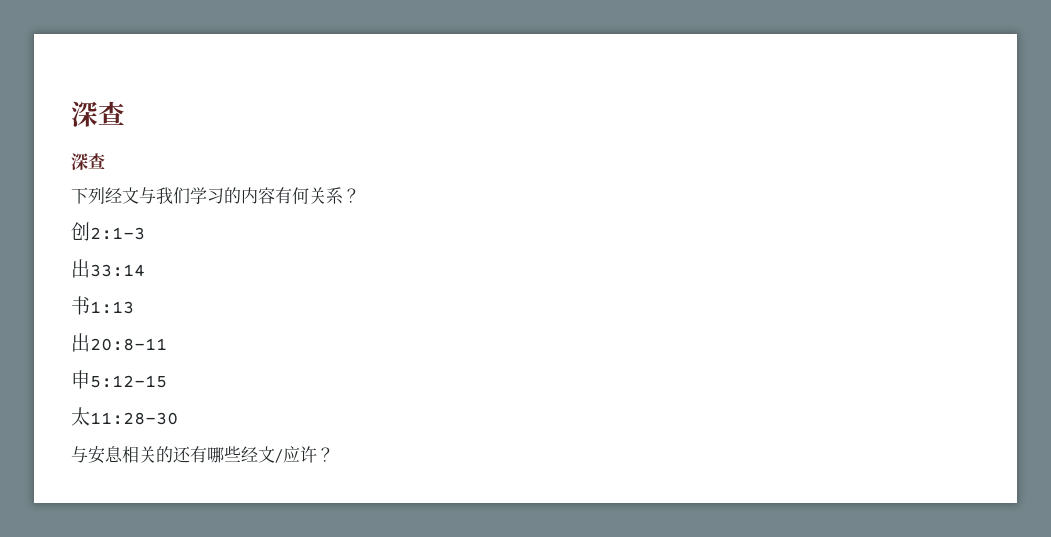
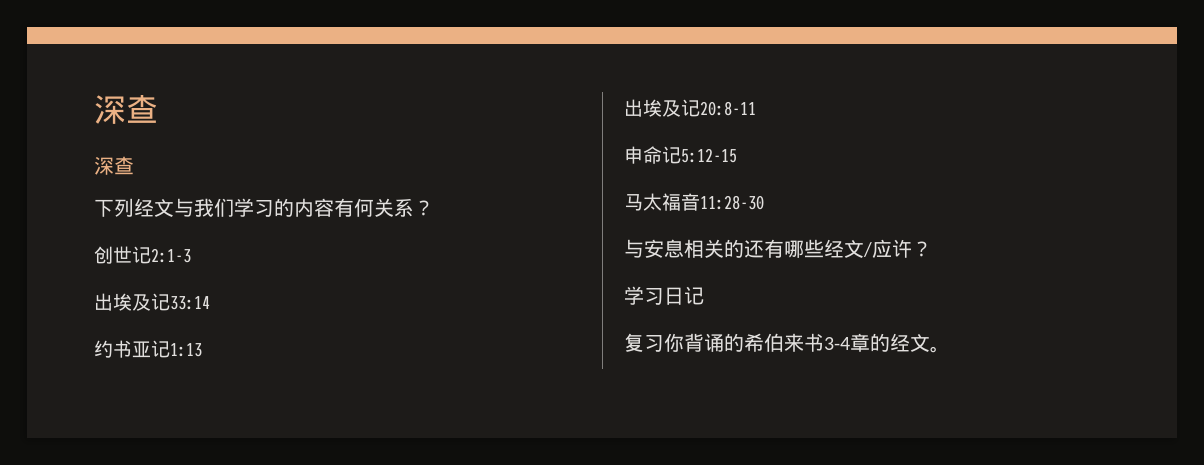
(90, 231) none -> [113,246,151,264] 世记
(90, 268) none -> [113,293,170,311] 埃及记
[71,296,90,315] 书 -> [94,340,170,358] 约书亚记
(90, 342) none -> [643,99,700,117] 埃及记
(90, 379) none -> [643,146,681,164] 命记
[71,407,90,426] 太 -> [624,193,700,211] 马太福音
(334, 454) none -> [624,286,704,305] [624,333,950,353] // 学习日记 // 复习你背诵的希伯来书3-4章的经文。

